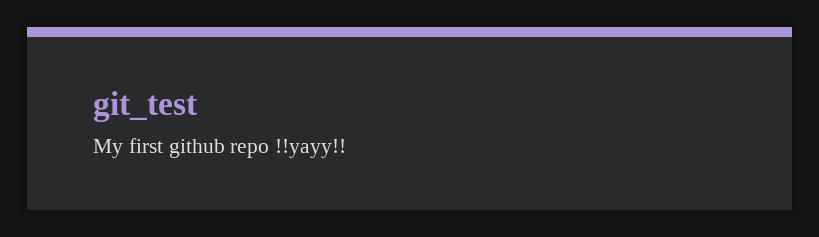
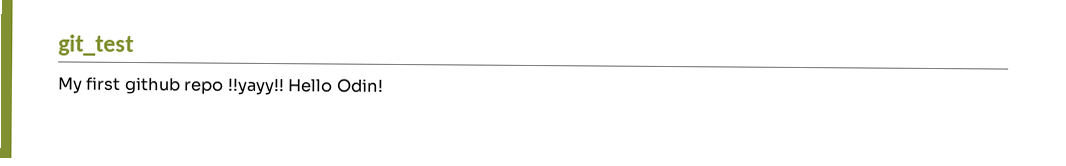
(347, 148) none -> [287,78,384,93] Hello Odin!

